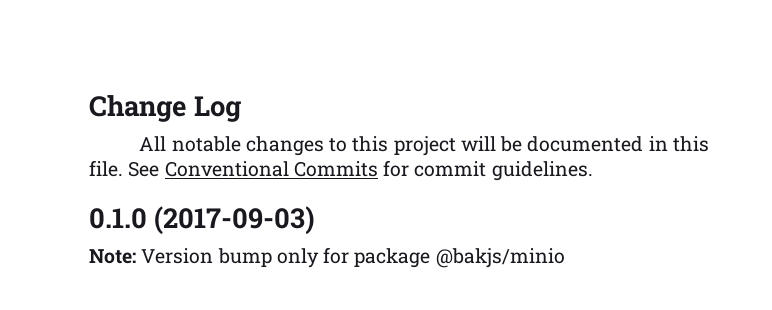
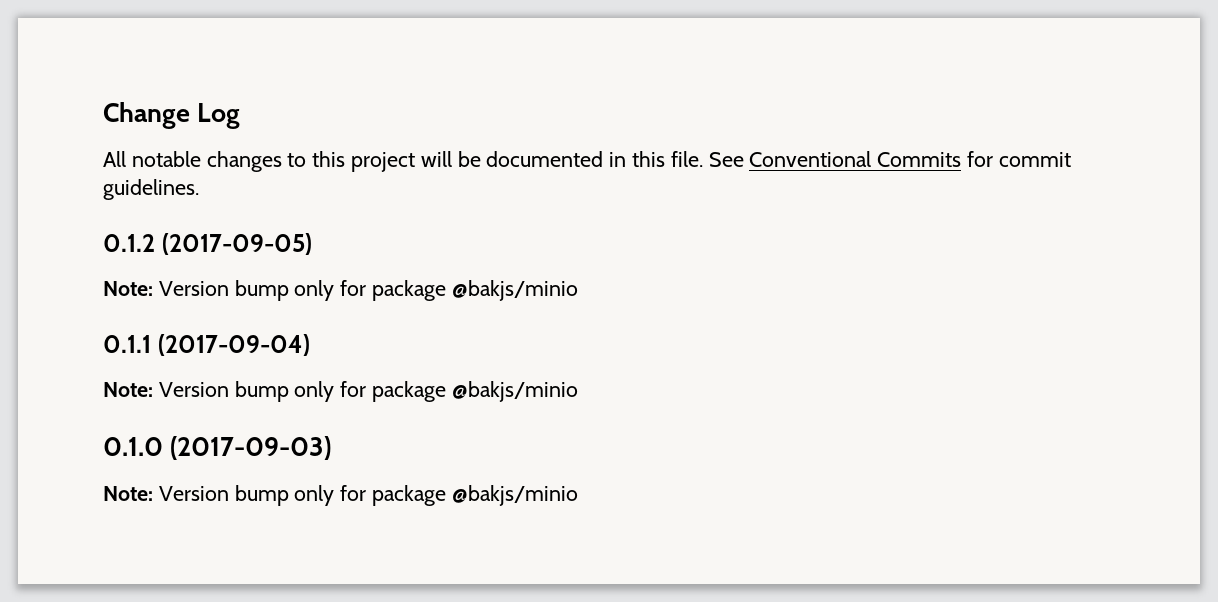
(593, 171) none -> [103,233,312,255] [103,280,578,301] [103,334,310,356] [103,381,578,402] // 0.1.2 (2017-09-05) // Note: Version bump only for package @bakjs/minio // 0.1.1 (2017-09-04) // Note: Version bump only for package @bakjs/minio

